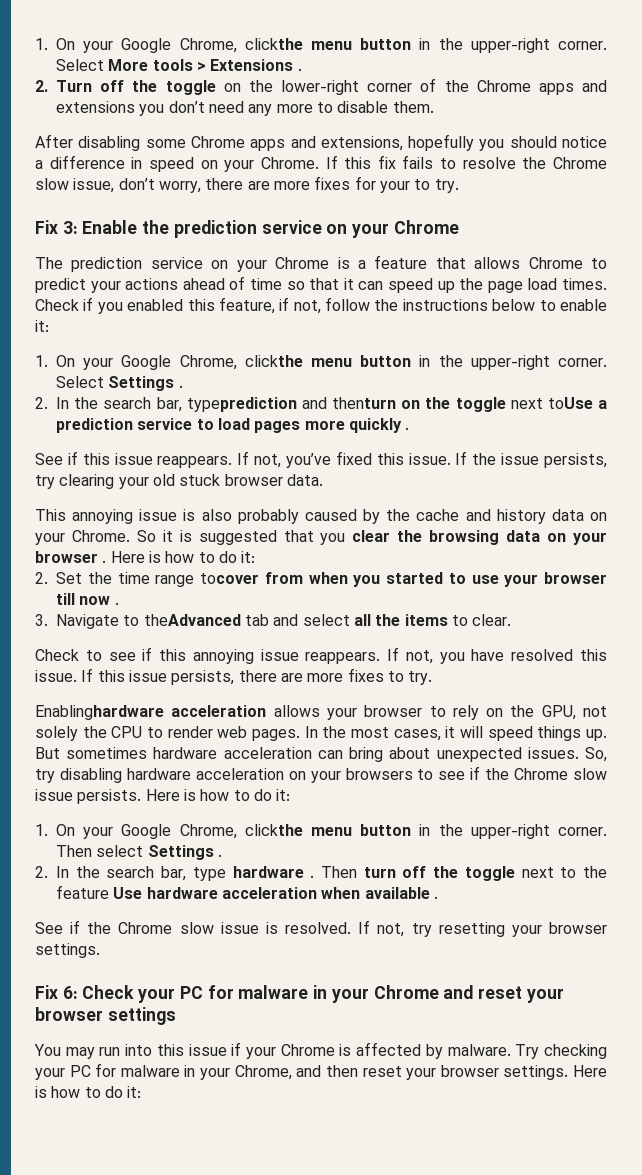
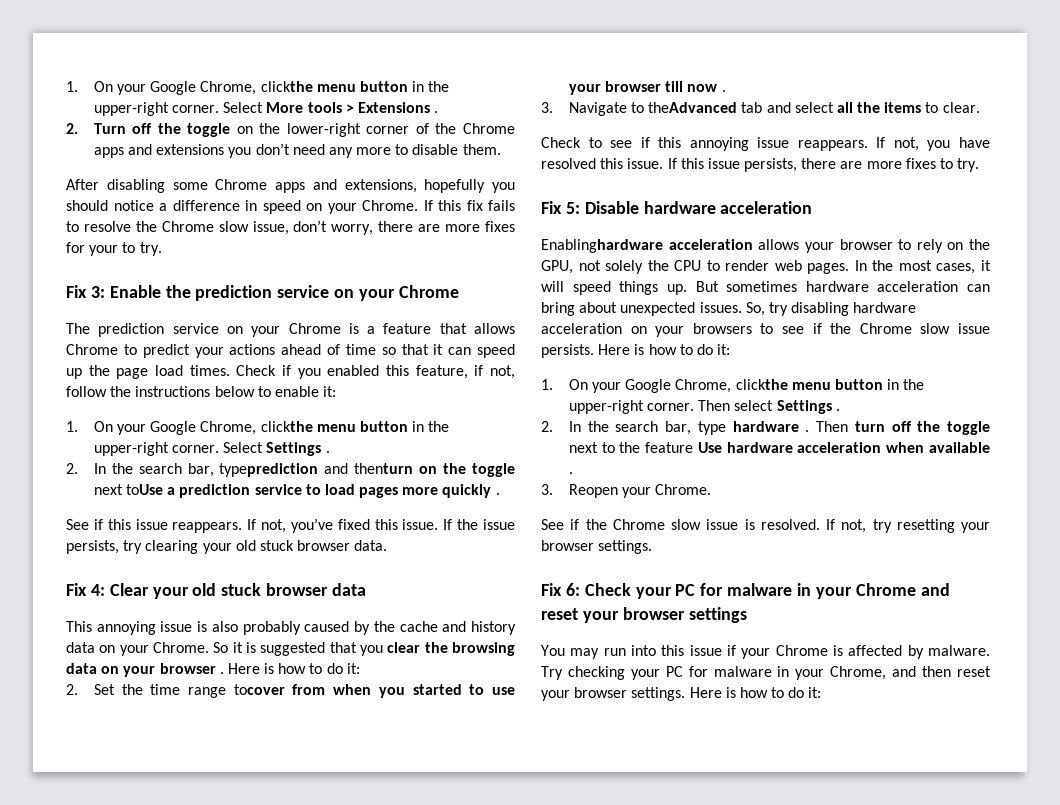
(323, 480) none -> [66,583,367,599] // Fix 4: Clear your old stuck browser data
(433, 678) none -> [541,201,813,214] // Fix 5: Disable hardware acceleration
(438, 897) none -> [541,484,712,498] // 3. Reopen your Chrome.

